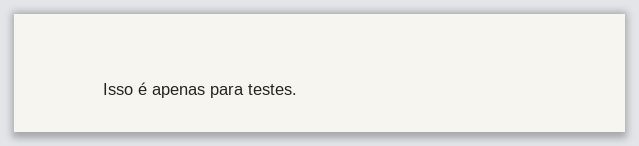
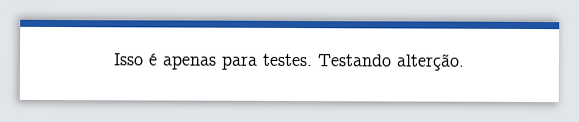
(297, 89) none -> [317,53,465,71] Testando alterção.

